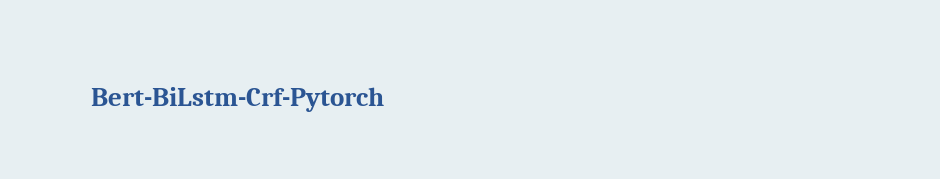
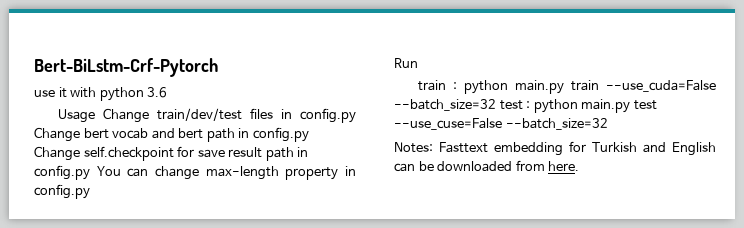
(384, 99) none -> [34,87,168,101] [57,108,356,123] [34,127,309,142] [34,146,309,161] [34,165,356,180] [34,184,90,199] [394,58,418,68] [417,80,716,94] [394,99,657,113] [394,118,608,130] [394,141,716,156] [394,160,580,172] // use it with python 3.6 // Usage Change train/dev/test files in config.py Change bert vocab and bert path in config.py Change self.checkpoint for save result path in config.py You can change max-length property in config.py // Run // train : python main.py train --use_cuda=False --batch_size=32 test : python main.py test --use_cuse=False --batch_size=32 // Notes: Fasttext embedding for Turkish and English can be downloaded from here.

